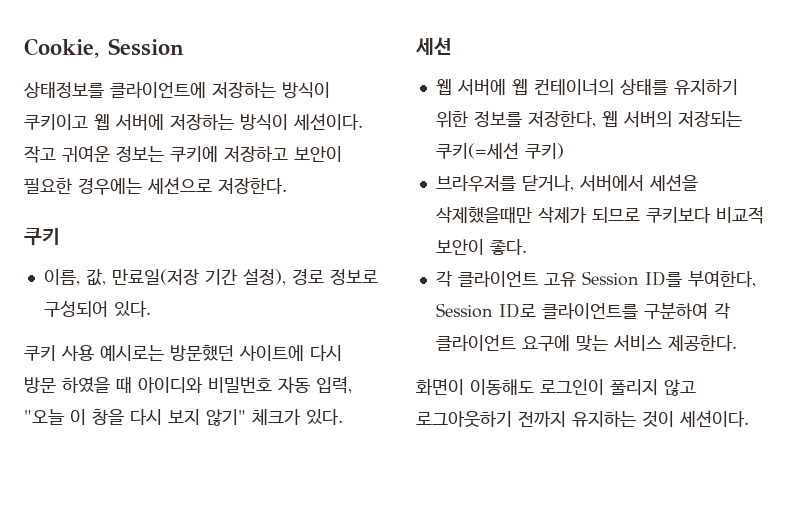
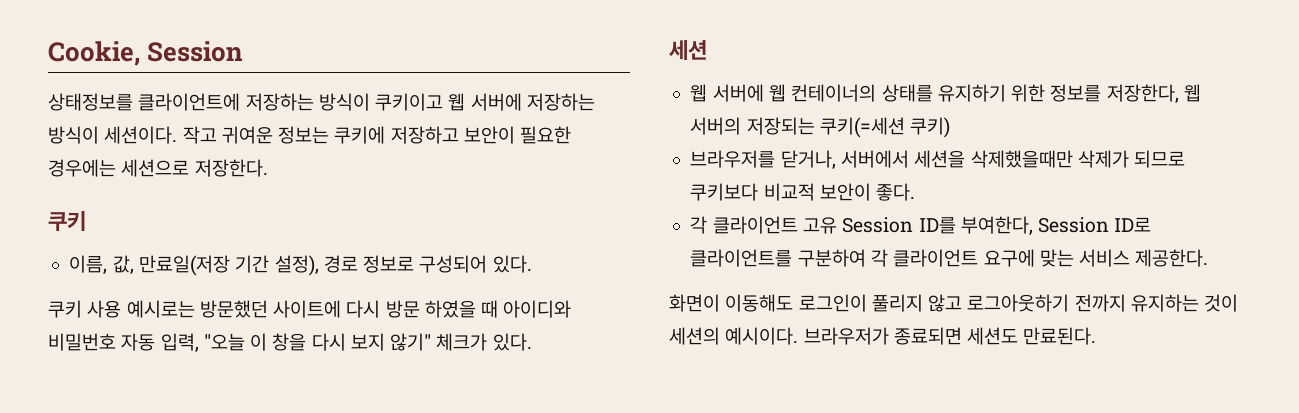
[679,410,749,427] 세션이다. -> [669,327,1097,345] 세션의 예시이다. 브라우저가 종료되면 세션도 만료된다.

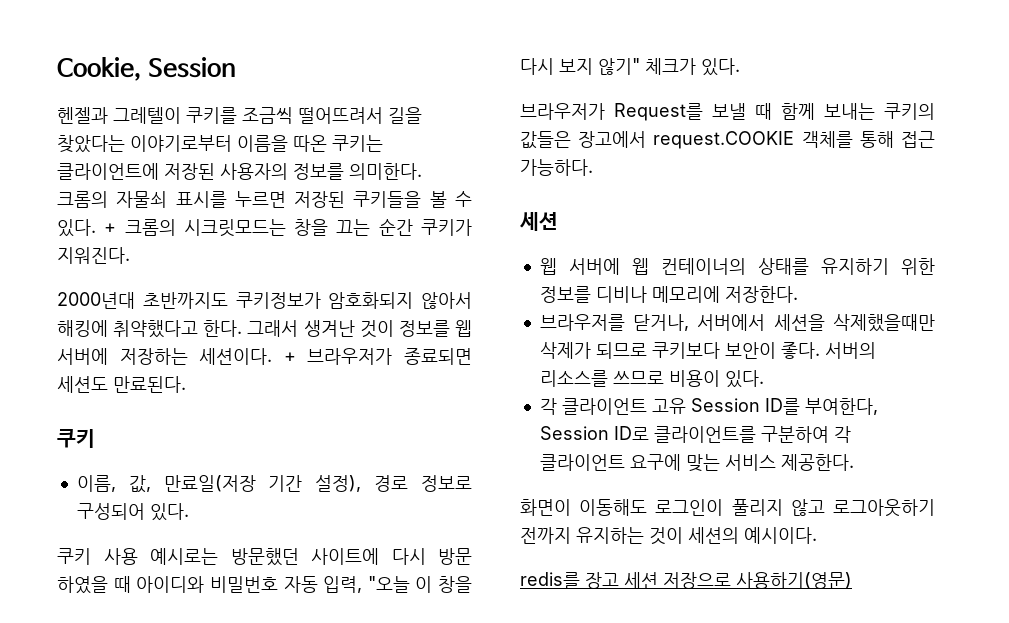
[48,93,595,111] [48,126,572,144] [48,159,268,177] 상태정보를 클라이언트에 저장하는 방식이 쿠키이고 웹 서버에 저장하는 방식이 세션이다. 작고 귀여운 정보는 쿠키에 저장하고 보안이 필요한 경우에는 세션으로 저장한다. -> [57,107,422,124] [57,135,383,153] [57,163,422,180] [57,191,472,208] [57,218,472,237] [57,247,130,264] [57,292,472,309] [57,320,473,338] [57,348,472,365] [57,376,186,393] 헨젤과 그레텔이 쿠키를 조금씩 떨어뜨려서 길을 찾았다는 이야기로부터 이름을 따온 쿠키는 클라이언트에 저장된 사용자의 정보를 의미한다. 크롬의 자물쇠 표시를 누르면 저장된 쿠키들을 볼 수 있다. + 크롬의 시크릿모드는 창을 끄는 순간 쿠키가 지워진다. // 2000년대 초반까지도 쿠키정보가 암호화되지 않아서 해킹에 취약했다고 한다. 그래서 생겨난 것이 정보를 웹 서버에 저장하는 세션이다. + 브라우저가 종료되면 세션도 만료된다.
(532, 342) none -> [520,103,935,121] [520,131,935,149] [520,159,593,176] // 브라우저가 Request를 보낼 때 함께 보내는 쿠키의 값들은 장고에서 request.COOKIE 객체를 통해 접근 가능하다.
[1106,84,1201,103] [690,117,951,138] 저장한다, 웹 서버의 저장되는 쿠키(=세션 쿠키) -> [595,286,798,303] 디비나 메모리에 저장한다.
[763,183,815,201] 비교적 -> (720, 350) none
(916, 192) none -> [824,342,876,359] [539,370,764,388] 서버의 리소스를 쓰므로 비용이 있다.
[803,327,1097,345] 브라우저가 종료되면 세션도 만료된다. -> [520,572,852,589] // redis를 장고 세션 저장으로 사용하기(영문)

